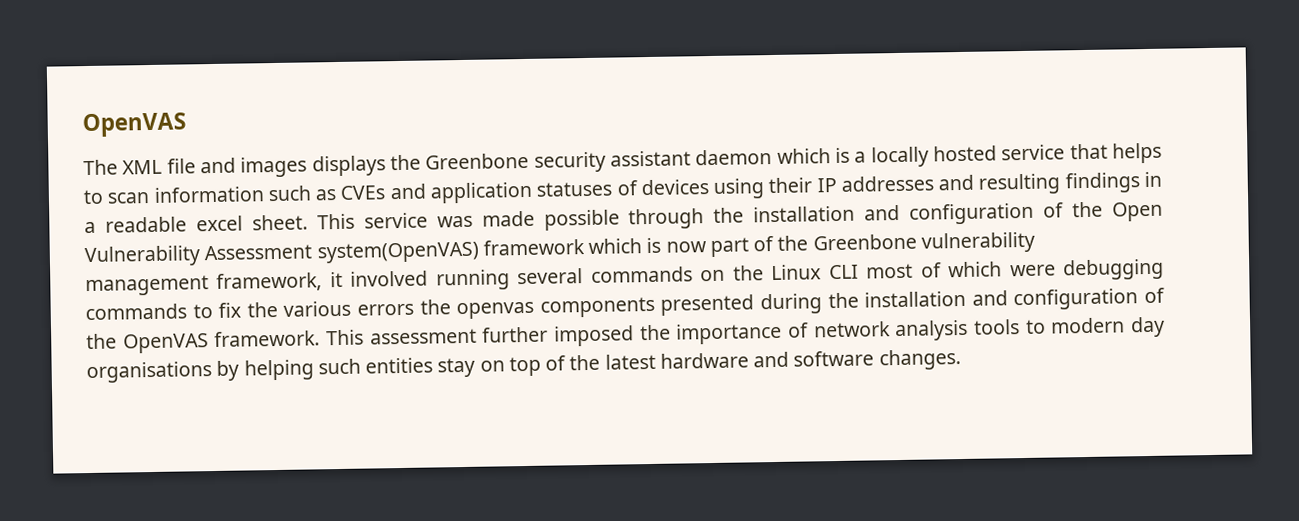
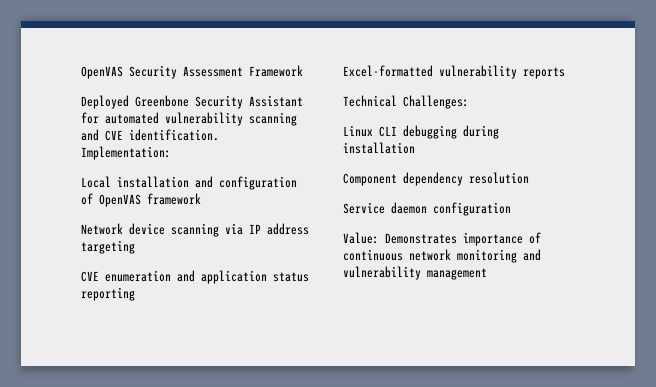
[82,112,186,138] [83,142,1163,178] [83,171,1163,205] [84,201,1163,234] [84,231,1035,268] [85,258,1165,297] [85,287,1165,321] [86,316,1165,354] [86,349,961,384] OpenVAS // The XML file and images displays the Greenbone security assistant daemon which is a locally hosted service that helps to scan information such as CVEs and application statuses of devices using their IP addresses and resulting findings in a readable excel sheet. This service was made possible through the installation and configuration of the Open Vulnerability Assessment system(OpenVAS) framework which is now part of the Greenbone vulnerability management framework, it involved running several commands on the Linux CLI most of which were debugging commands to fix the various errors the openvas components presented during the installation and configuration of the OpenVAS framework. This assessment further imposed the importance of network analysis tools to modern day organisations by helping such entities stay on top of the latest hardware and software changes. -> [81,65,303,79] [81,95,303,109] [81,112,297,126] [81,129,219,141] [81,146,171,160] [81,176,297,190] [81,193,201,207] [81,223,309,237] [81,240,135,254] [81,270,309,284] [81,287,135,301] [343,65,565,79] [343,95,469,109] [343,125,499,139] [343,142,415,154] [343,172,529,186] [343,202,511,216] [343,232,541,246] [343,249,541,263] [343,266,487,280] OpenVAS Security Assessment Framework // Deployed Greenbone Security Assistant for automated vulnerability scanning and CVE identification. Implementation: // Local installation and configuration of OpenVAS framework // Network device scanning via IP address targeting // CVE enumeration and application status reporting // Excel-formatted vulnerability reports // Technical Challenges: // Linux CLI debugging during installation // Component dependency resolution // Service daemon configuration // Value: Demonstrates importance of continuous network monitoring and vulnerability management

